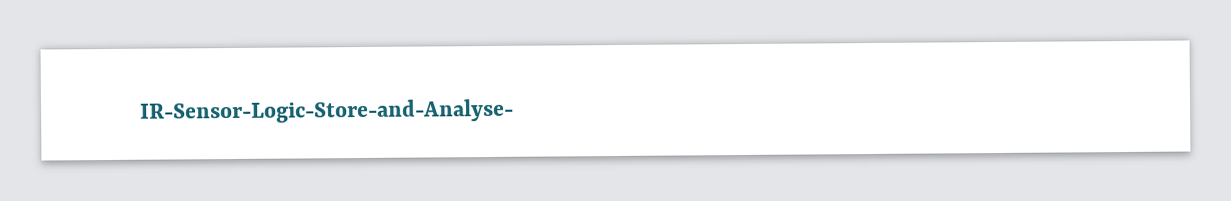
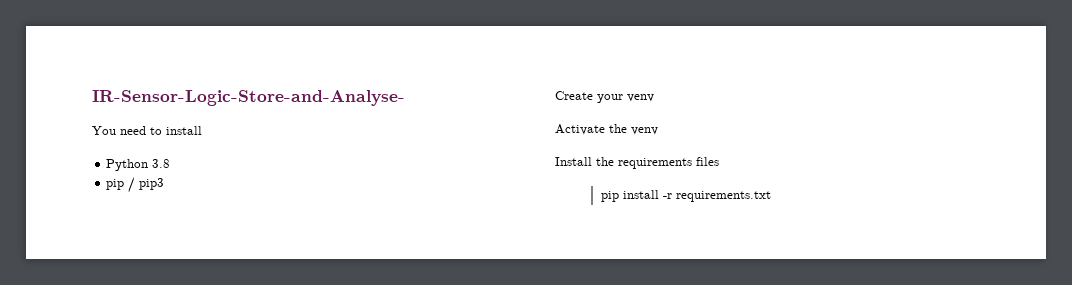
(514, 111) none -> [92,126,202,135] [106,159,171,171] [106,177,165,193] [555,91,654,103] [555,124,658,135] [555,157,719,169] [600,190,771,202] // You need to install // Python 3.8 // pip / pip3 // Create your venv // Activate the venv // Install the requirements files // pip install -r requirements.txt

